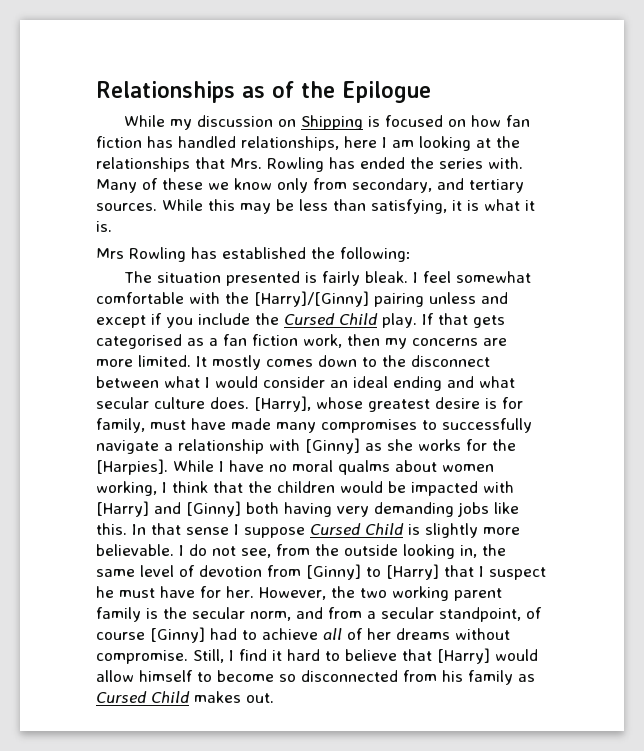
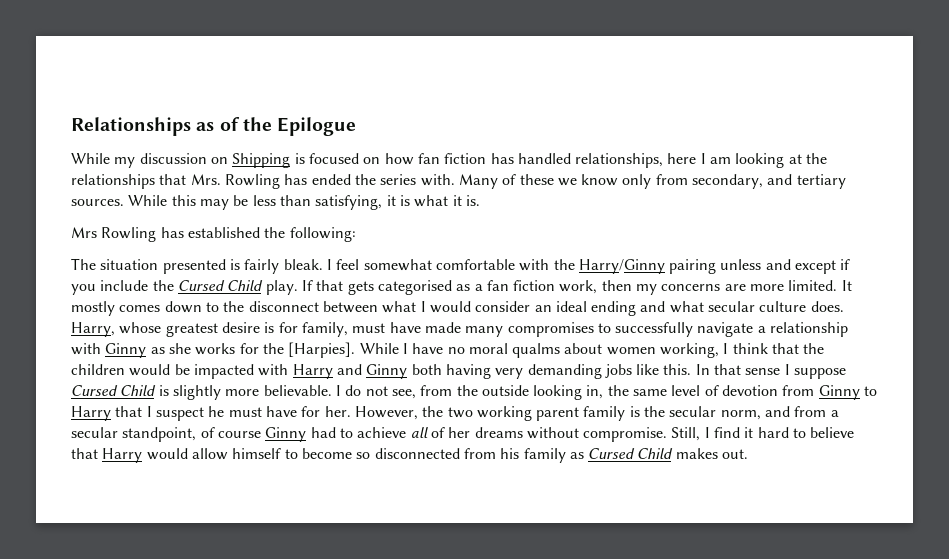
[254,291,369,307] [Harry]/[Ginny] -> [578,259,665,274] Harry/Ginny
[254,396,311,412] [Harry], -> [71,322,115,337] Harry,
[305,438,360,454] [Ginny] -> [105,343,147,358] Ginny
[96,501,241,517] [Harry] and [Ginny] -> [292,364,408,379] Harry and Ginny
[306,564,439,580] [Ginny] to [Harry] -> [818,385,878,400] [71,406,111,421] Ginny to Harry
[150,627,205,643] [Ginny] -> [265,427,307,442] Ginny
[437,648,490,664] [Harry] -> [102,448,143,463] Harry

